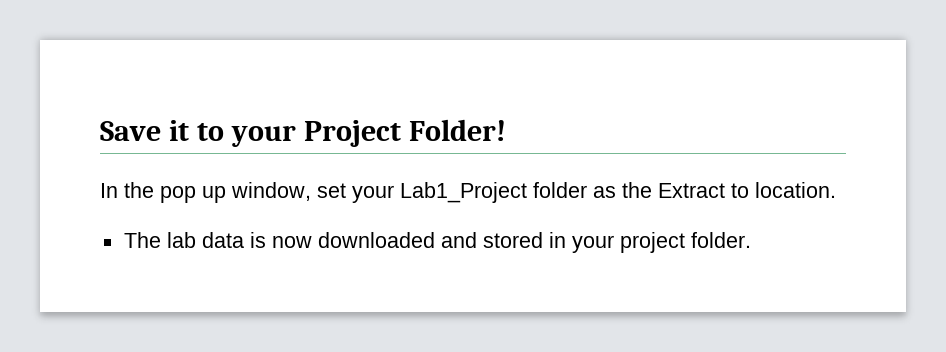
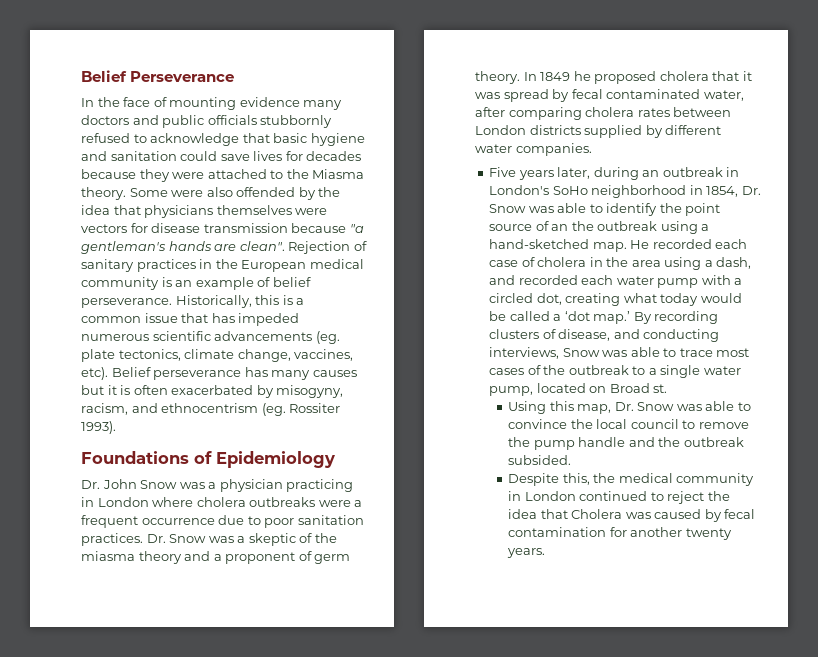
[100,119,506,147] [100,182,836,203] [123,232,751,253] Save it to your Project Folder! // In the pop up window, set your Lab1_Project folder as the Extract to location. // The lab data is now downloaded and stored in your project folder. -> [81,70,235,82] [81,97,343,110] [81,115,333,128] [81,133,365,146] [81,151,362,161] [81,169,365,182] [81,187,341,200] [81,205,328,218] [81,223,364,233] [81,241,367,254] [81,259,364,272] [81,277,311,290] [81,295,305,308] [81,313,300,326] [81,331,340,344] [81,349,354,362] [81,367,357,380] [81,385,344,398] [81,403,341,416] [81,421,116,434] [81,451,335,468] [81,479,354,492] [81,497,363,507] [81,515,364,528] [81,533,337,546] [81,551,351,564] [475,71,752,84] [475,89,744,102] [475,107,732,120] [475,125,722,138] [475,143,592,156] [489,167,740,180] [489,185,761,198] [489,203,721,216] [489,221,710,234] [489,239,748,252] [489,257,752,270] [489,275,743,288] [489,293,742,306] [489,311,719,324] [489,329,720,342] [489,347,750,359] [489,365,741,378] [489,383,668,396] [508,401,751,414] [508,419,749,429] [508,437,744,450] [508,455,572,465] [508,473,755,486] [508,491,730,504] [508,509,756,522] [508,527,732,540] [507,548,546,558] Belief Perseverance // In the face of mounting evidence many doctors and public officials stubbornly refused to acknowledge that basic hygiene and sanitation could save lives for decades because they were attached to the Miasma theory. Some were also offended by the idea that physicians themselves were vectors for disease transmission because "a gentleman's hands are clean". Rejection of sanitary practices in the European medical community is an example of belief perseverance. Historically, this is a common issue that has impeded numerous scientific advancements (eg. plate tectonics, climate change, vaccines, etc). Belief perseverance has many causes but it is often exacerbated by misogyny, racism, and ethnocentrism (eg. Rossiter 1993). // Foundations of Epidemiology // Dr. John Snow was a physician practicing in London where cholera outbreaks were a frequent occurrence due to poor sanitation practices. Dr. Snow was a skeptic of the miasma theory and a proponent of germ theory. In 1849 he proposed cholera that it was spread by fecal contaminated water, after comparing cholera rates between London districts supplied by different water companies. // Five years later, during an outbreak in London's SoHo neighborhood in 1854, Dr. Snow was able to identify the point source of an the outbreak using a hand-sketched map. He recorded each case of cholera in the area using a dash, and recorded each water pump with a circled dot, creating what today would be called a ‘dot map.’ By recording clusters of disease, and conducting interviews, Snow was able to trace most cases of the outbreak to a single water pump, located on Broad st. // Using this map, Dr. Snow was able to convince the local council to remove the pump handle and the outbreak subsided. // Despite this, the medical community in London continued to reject the idea that Cholera was caused by fecal contamination for another twenty years.

